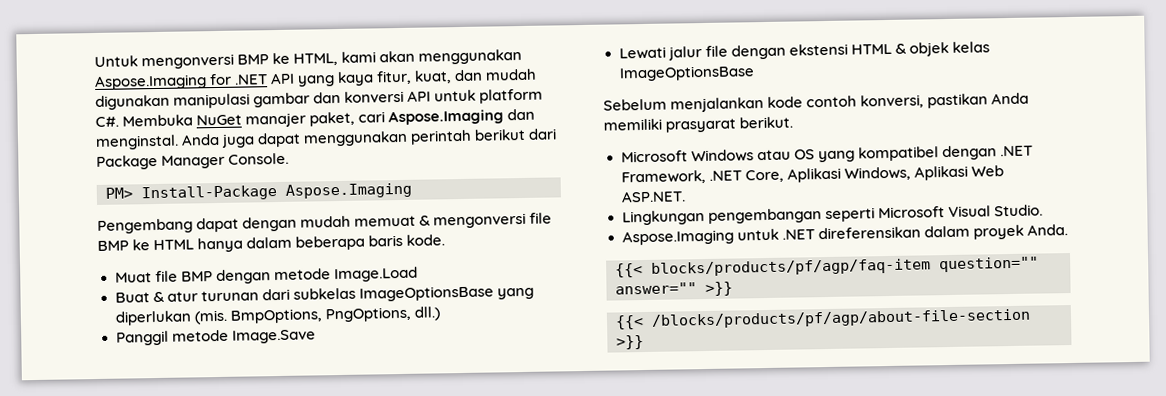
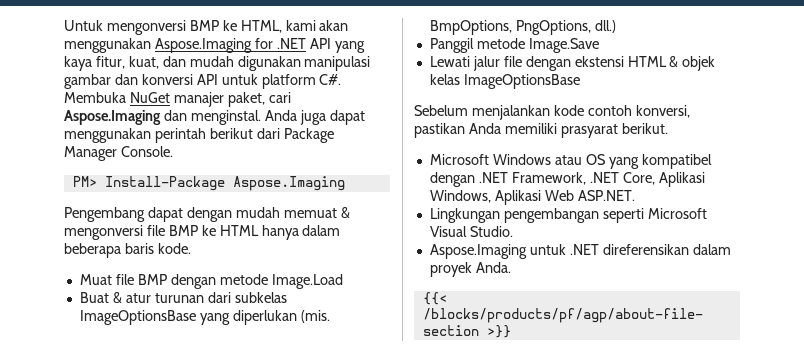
[615,256,1039,278] [615,281,733,297] // {{< blocks/products/pf/agp/faq-item question="" answer="" >}} -> (511, 267) none

